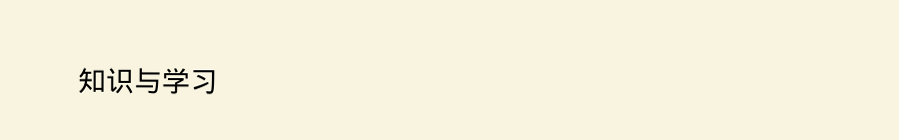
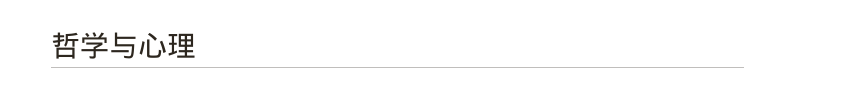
[77,67,218,95] 知识与学习 -> [51,32,196,59] 哲学与心理

